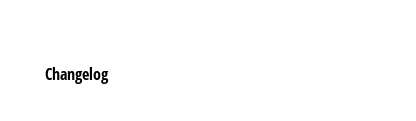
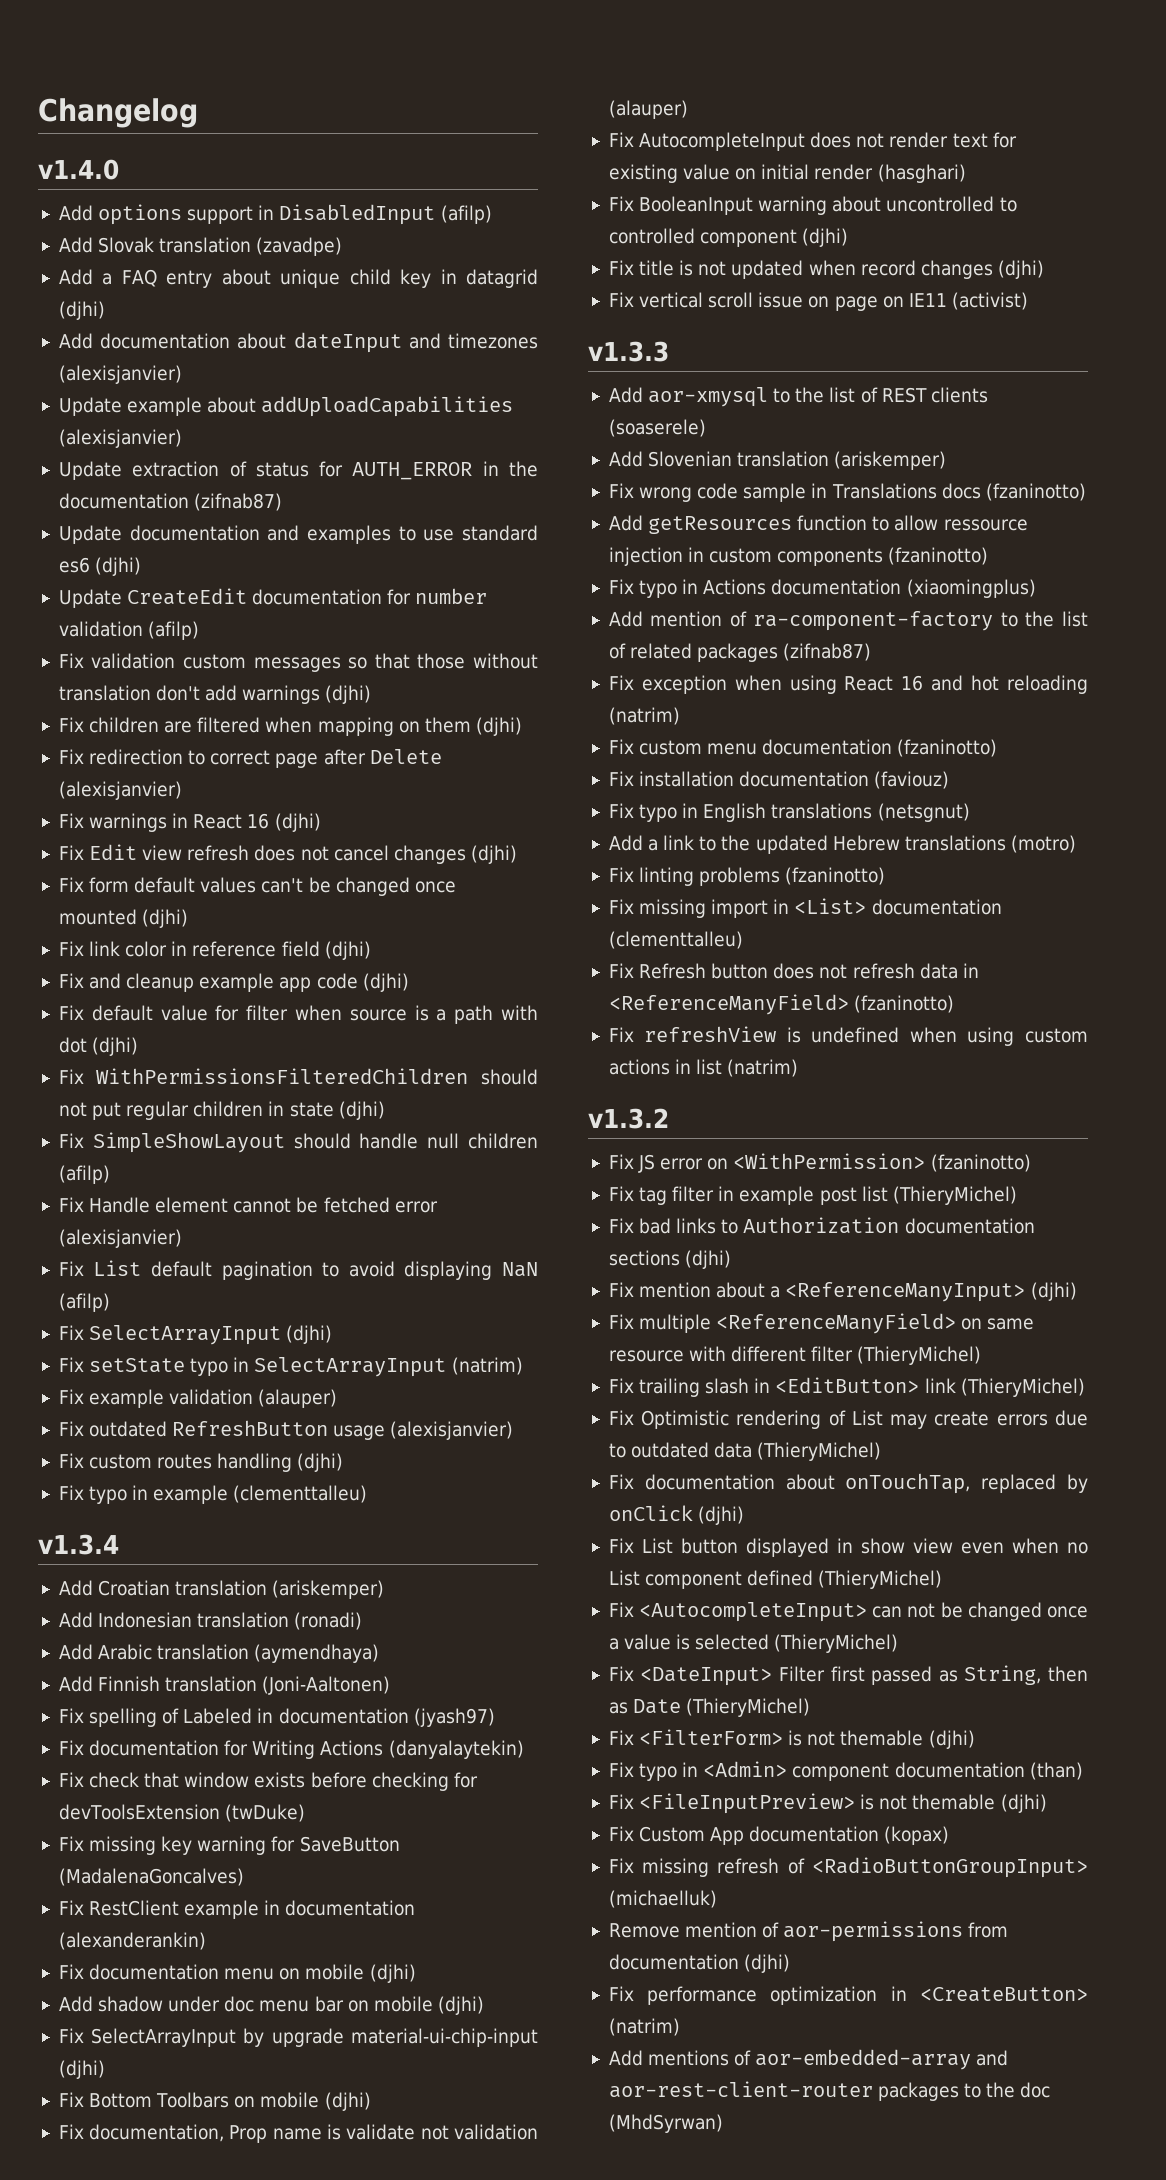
(109, 75) none -> [38,159,119,180] [58,204,492,225] [58,237,343,256] [58,269,539,288] [58,301,105,320] [58,332,538,353] [58,365,182,384] [58,396,514,417] [58,429,182,448] [58,461,538,480] [58,493,283,511] [58,525,538,544] [58,557,142,576] [58,588,488,608] [58,621,200,640] [58,653,539,672] [58,685,372,704] [58,717,522,736] [58,749,442,768] [58,781,182,800] [58,813,321,832] [58,844,517,864] [58,877,456,896] [58,909,189,928] [58,941,371,960] [58,973,409,992] [58,1005,538,1024] [58,1037,139,1056] [58,1068,538,1085] [58,1101,385,1120] [58,1132,538,1153] [58,1165,110,1184] [58,1197,438,1213] [58,1229,182,1248] [58,1260,539,1280] [58,1293,110,1312] [58,1325,333,1345] [58,1357,523,1377] [58,1389,338,1408] [58,1420,514,1440] [58,1453,344,1472] [58,1485,368,1504] [38,1534,119,1555] [58,1580,385,1599] [58,1612,363,1630] [58,1644,380,1663] [58,1676,391,1695] [58,1708,495,1727] [58,1740,524,1759] [58,1772,478,1791] [58,1804,305,1822] [58,1836,400,1855] [58,1868,244,1886] [58,1900,416,1919] [58,1932,206,1950] [58,1964,416,1983] [58,1996,484,2015] [58,2028,538,2047] [58,2060,105,2079] [58,2092,371,2111] [58,2124,539,2143] [608,100,688,119] [608,132,1017,151] [608,164,966,183] [608,196,1017,215] [608,228,849,247] [608,260,1044,279] [608,292,1028,311] [588,341,669,362] [608,387,988,407] [608,419,706,437] [608,451,947,470] [608,483,1086,502] [608,515,1028,534] [608,547,989,566] [608,579,1036,598] [608,611,1088,631] [608,643,872,662] [608,675,1088,694] [608,707,680,725] [608,739,998,757] [608,771,950,789] [608,803,970,822] [608,835,1076,854] [608,867,886,886] [608,898,1002,918] [608,931,743,949] [608,963,979,979] [608,994,955,1015] [608,1026,1088,1046] [608,1059,799,1077] [588,1108,669,1129] [608,1153,1031,1173] [608,1186,1017,1205] [608,1217,1035,1234] [608,1250,732,1269] [608,1282,1077,1302] [608,1313,1035,1334] [608,1346,982,1365] [608,1377,1085,1397] [608,1410,1088,1429] [608,1442,882,1461] [608,1473,1088,1494] [608,1505,745,1525] [608,1538,1088,1557] [608,1570,943,1589] [608,1602,1088,1622] [608,1634,899,1653] [608,1665,1088,1686] [608,1698,811,1717] [608,1729,975,1749] [608,1761,1083,1781] [608,1793,1047,1814] [608,1826,950,1845] [608,1857,1088,1878] [608,1890,717,1908] [608,1921,1009,1942] [608,1954,791,1973] [608,1986,1088,2005] [608,2018,680,2036] [608,2049,1009,2070] [608,2081,1051,2101] [608,2114,723,2133] // v1.4.0 // Add options support in DisabledInput (afilp) // Add Slovak translation (zavadpe) // Add a FAQ entry about unique child key in datagrid (djhi) // Add documentation about dateInput and timezones (alexisjanvier) // Update example about addUploadCapabilities (alexisjanvier) // Update extraction of status for AUTH_ERROR in the documentation (zifnab87) // Update documentation and examples to use standard es6 (djhi) // Update CreateEdit documentation for number validation (afilp) // Fix validation custom messages so that those without translation don't add warnings (djhi) // Fix children are filtered when mapping on them (djhi) // Fix redirection to correct page after Delete (alexisjanvier) // Fix warnings in React 16 (djhi) // Fix Edit view refresh does not cancel changes (djhi) // Fix form default values can't be changed once mounted (djhi) // Fix link color in reference field (djhi) // Fix and cleanup example app code (djhi) // Fix default value for filter when source is a path with dot (djhi) // Fix WithPermissionsFilteredChildren should not put regular children in state (djhi) // Fix SimpleShowLayout should handle null children (afilp) // Fix Handle element cannot be fetched error (alexisjanvier) // Fix List default pagination to avoid displaying NaN (afilp) // Fix SelectArrayInput (djhi) // Fix setState typo in SelectArrayInput (natrim) // Fix example validation (alauper) // Fix outdated RefreshButton usage (alexisjanvier) // Fix custom routes handling (djhi) // Fix typo in example (clementtalleu) // v1.3.4 // Add Croatian translation (ariskemper) // Add Indonesian translation (ronadi) // Add Arabic translation (aymendhaya) // Add Finnish translation (Joni-Aaltonen) // Fix spelling of Labeled in documentation (jyash97) // Fix documentation for Writing Actions (danyalaytekin) // Fix check that window exists before checking for devToolsExtension (twDuke) // Fix missing key warning for SaveButton (MadalenaGoncalves) // Fix RestClient example in documentation (alexanderankin) // Fix documentation menu on mobile (djhi) // Add shadow under doc menu bar on mobile (djhi) // Fix SelectArrayInput by upgrade material-ui-chip-input (djhi) // Fix Bottom Toolbars on mobile (djhi) // Fix documentation, Prop name is validate not validation (alauper) // Fix AutocompleteInput does not render text for existing value on initial render (hasghari) // Fix BooleanInput warning about uncontrolled to controlled component (djhi) // Fix title is not updated when record changes (djhi) // Fix vertical scroll issue on page on IE11 (activist) // v1.3.3 // Add aor-xmysql to the list of REST clients (soaserele) // Add Slovenian translation (ariskemper) // Fix wrong code sample in Translations docs (fzaninotto) // Add getResources function to allow ressource injection in custom components (fzaninotto) // Fix typo in Actions documentation (xiaomingplus) // Add mention of ra-component-factory to the list of related packages (zifnab87) // Fix exception when using React 16 and hot reloading (natrim) // Fix custom menu documentation (fzaninotto) // Fix installation documentation (faviouz) // Fix typo in English translations (netsgnut) // Add a link to the updated Hebrew translations (motro) // Fix linting problems (fzaninotto) // Fix missing import in <List> documentation (clementtalleu) // Fix Refresh button does not refresh data in <ReferenceManyField> (fzaninotto) // Fix refreshView is undefined when using custom actions in list (natrim) // v1.3.2 // Fix JS error on <WithPermission> (fzaninotto) // Fix tag filter in example post list (ThieryMichel) // Fix bad links to Authorization documentation sections (djhi) // Fix mention about a <ReferenceManyInput> (djhi) // Fix multiple <ReferenceManyField> on same resource with different filter (ThieryMichel) // Fix trailing slash in <EditButton> link (ThieryMichel) // Fix Optimistic rendering of List may create errors due to outdated data (ThieryMichel) // Fix documentation about onTouchTap, replaced by onClick (djhi) // Fix List button displayed in show view even when no List component defined (ThieryMichel) // Fix <AutocompleteInput> can not be changed once a value is selected (ThieryMichel) // Fix <DateInput> Filter first passed as String, then as Date (ThieryMichel) // Fix <FilterForm> is not themable (djhi) // Fix typo in <Admin> component documentation (than) // Fix <FileInputPreview> is not themable (djhi) // Fix Custom App documentation (kopax) // Fix missing refresh of <RadioButtonGroupInput> (michaelluk) // Remove mention of aor-permissions from documentation (djhi) // Fix performance optimization in <CreateButton> (natrim) // Add mentions of aor-embedded-array and aor-rest-client-router packages to the doc (MhdSyrwan)

